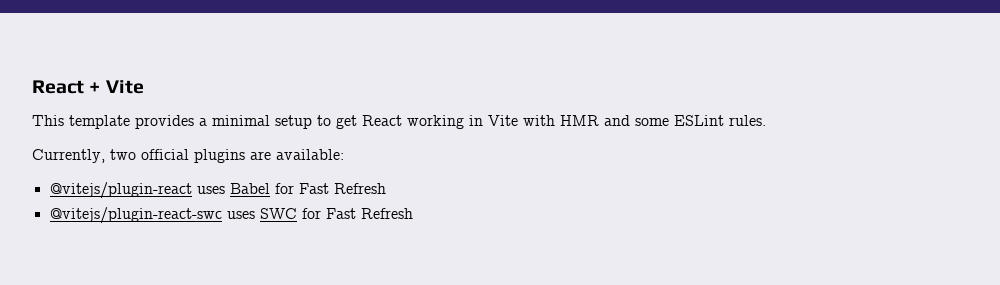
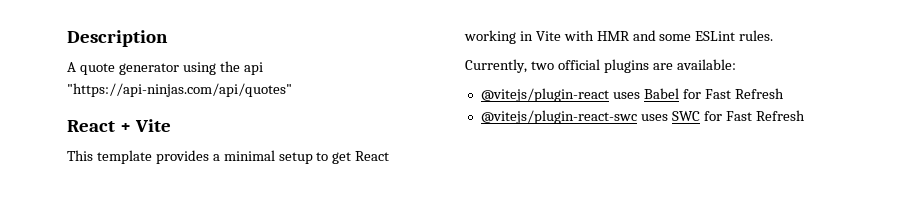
(32, 87) none -> [67,30,168,47] [67,61,263,75] [67,83,292,97] Description // A quote generator using the api "https://api-ninjas.com/api/quotes" //

